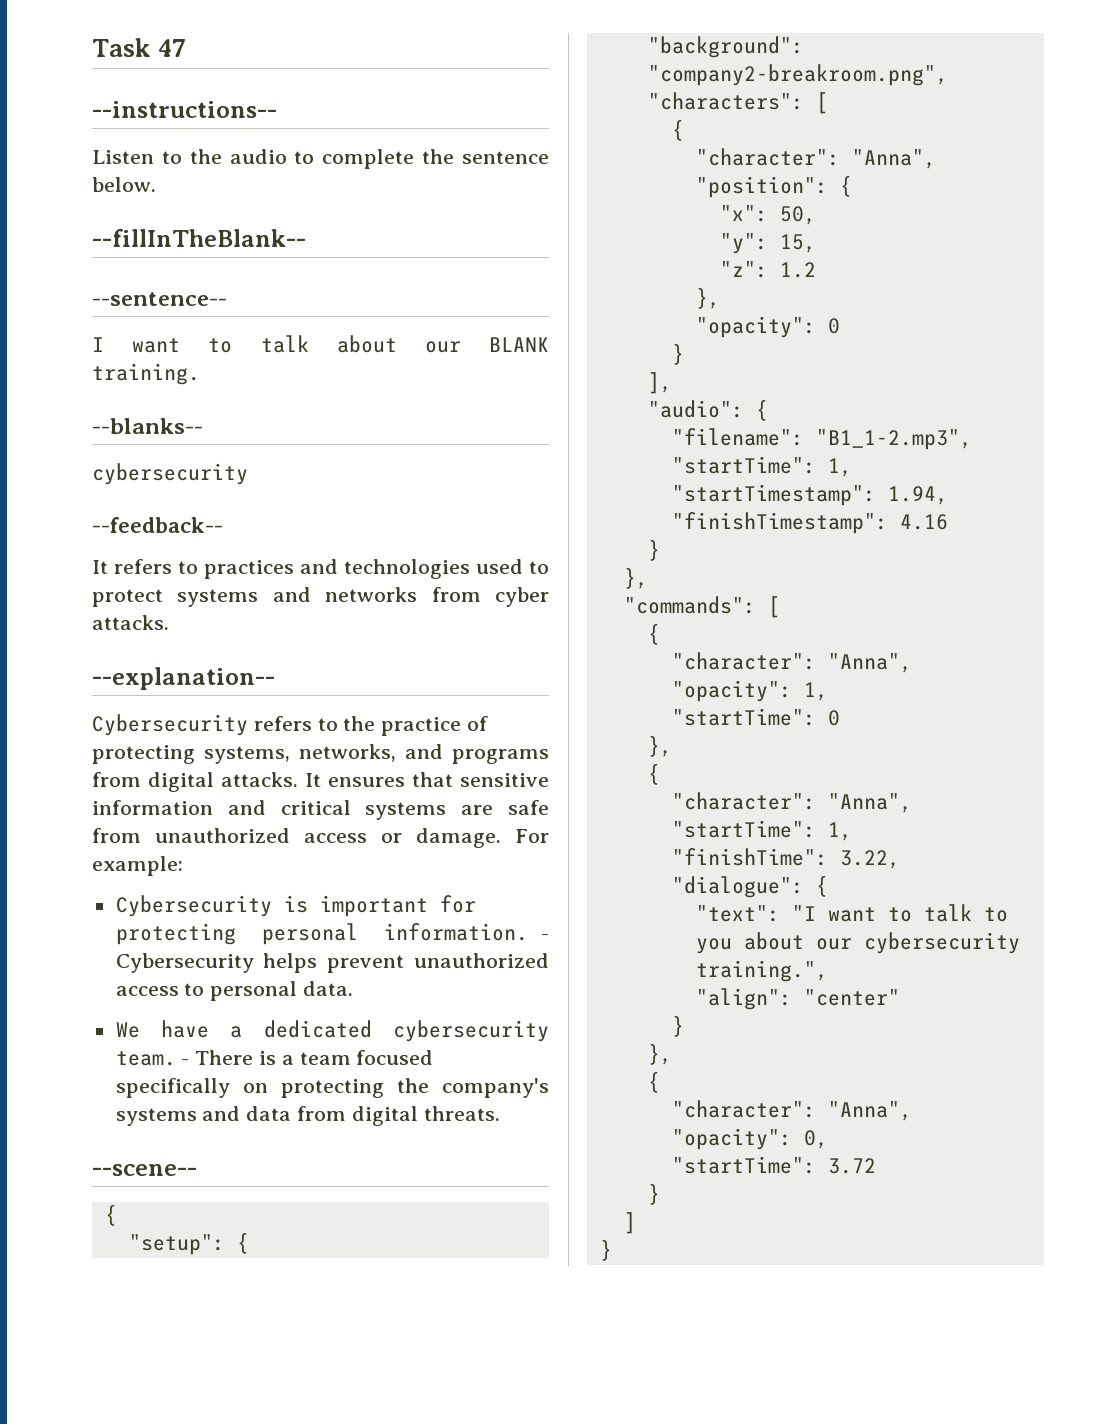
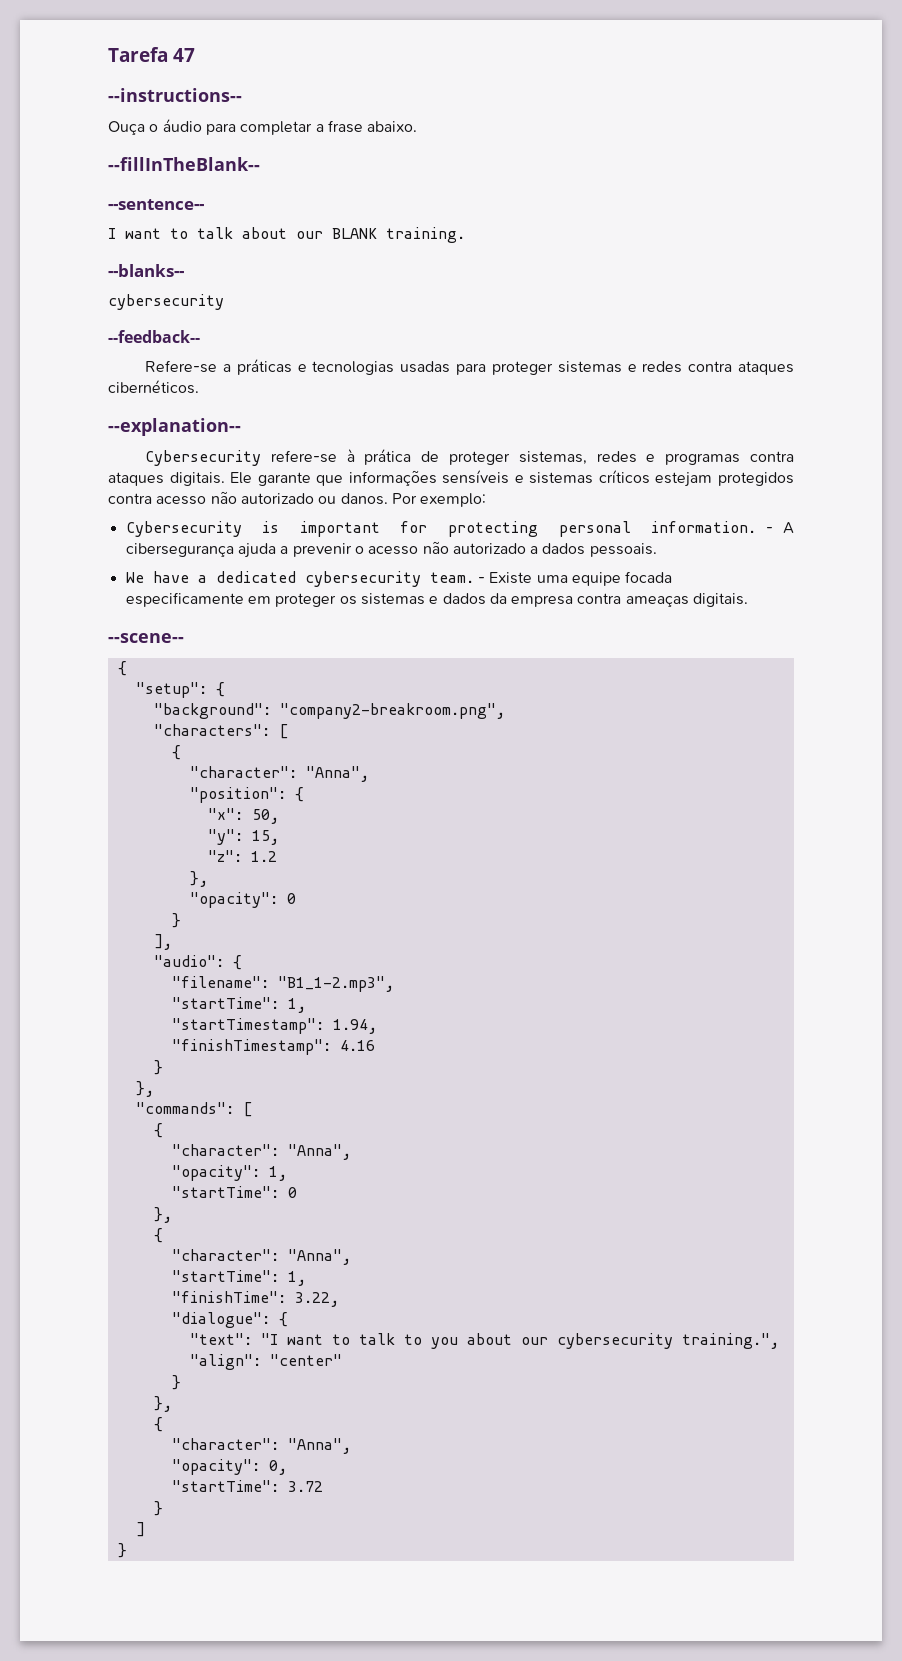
[92,38,151,57] Task -> [108,47,168,62] Tarefa
[92,149,549,169] [92,177,156,192] Listen to the audio to complete the sentence below. -> [108,119,418,135] Ouça o áudio para completar a frase abaixo.
[92,559,549,579] [92,587,549,607] [92,615,169,630] [92,667,275,690] [92,714,489,736] [92,744,549,764] [92,772,549,792] [92,800,549,820] [92,828,550,848] [92,856,183,876] It refers to practices and technologies used to protect systems and networks from cyber attacks. // --explanation-- // Cybersecurity refers to the practice of protecting systems, networks, and programs from digital attacks. It ensures that sensitive information and critical systems are safe from unauthorized access or damage. For example: -> [145,359,795,375] [108,380,199,394] [108,418,241,436] [145,449,795,466] [108,470,794,487] [108,491,487,507] Refere-se a práticas e tecnologias usadas para proteger sistemas e redes contra ataques cibernéticos. // --explanation-- // Cybersecurity refere-se à prática de proteger sistemas, redes e programas contra ataques digitais. Ele garante que informações sensíveis e sistemas críticos estejam protegidos contra acesso não autorizado ou danos. Por exemplo:
[115,953,549,973] [115,981,354,1001] Cybersecurity helps prevent unauthorized access to personal data. -> [783,522,794,534] [125,541,657,558] A cibersegurança ajuda a prevenir o acesso não autorizado a dados pessoais.
[195,1050,434,1065] [115,1078,549,1098] [115,1106,500,1126] There is a team focused specifically on protecting the company's systems and data from digital threats. -> [489,571,673,586] [125,592,749,607] Existe uma equipe focada especificamente em proteger os sistemas e dados da empresa contra ameaças digitais.

